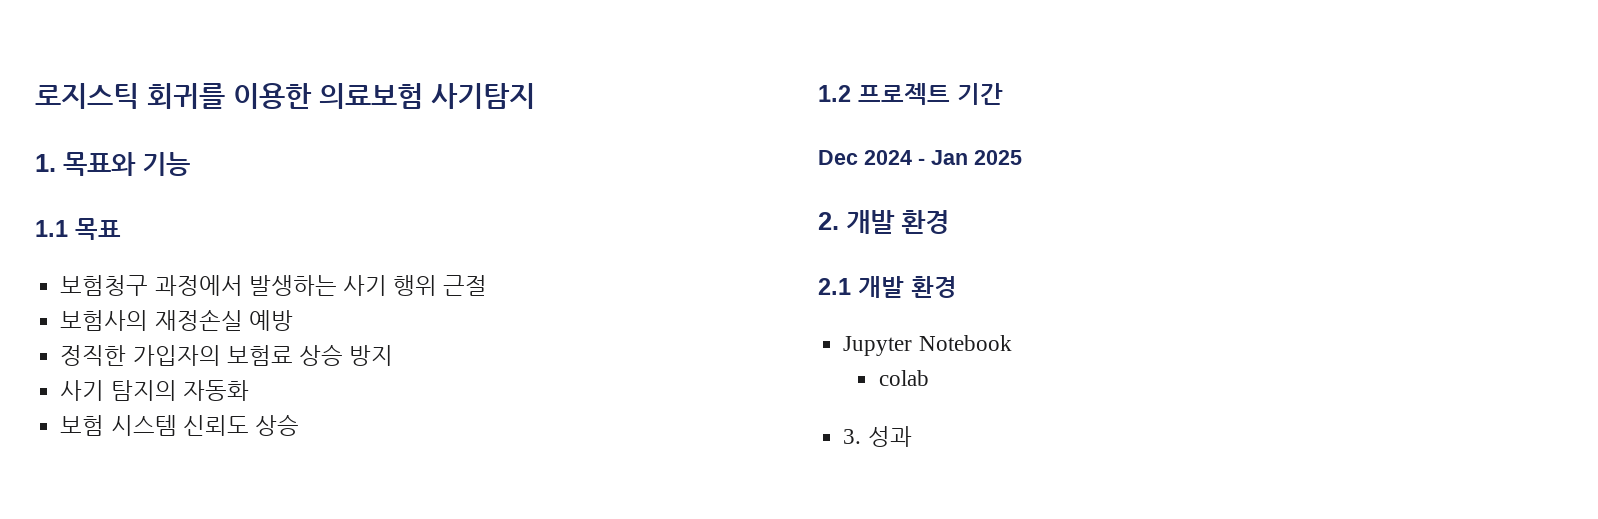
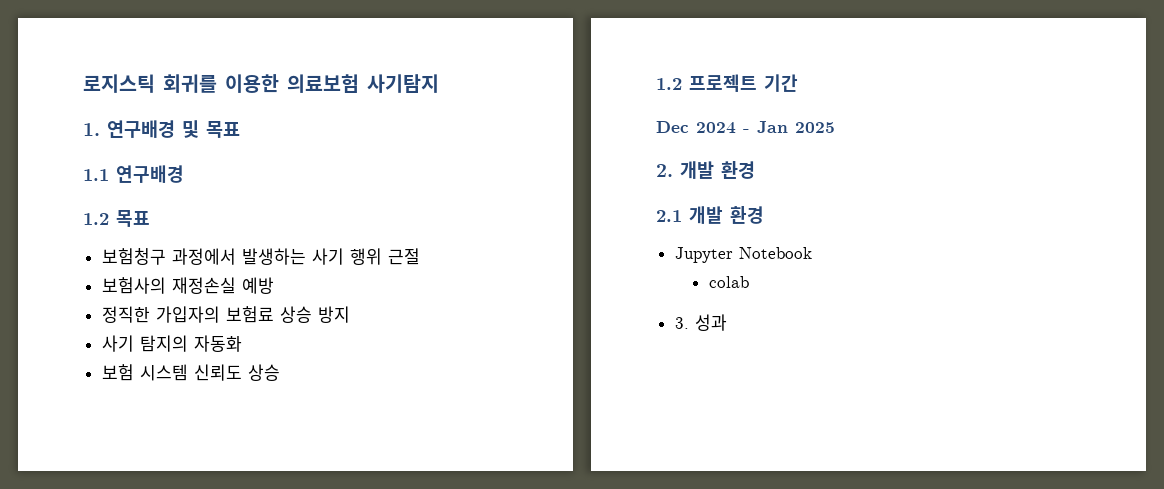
[63,152,190,176] 목표와 기능 -> [107,120,240,138] 연구배경 및 목표
(68, 228) none -> [116,165,184,183] [83,213,109,225] 연구배경 // 1.2

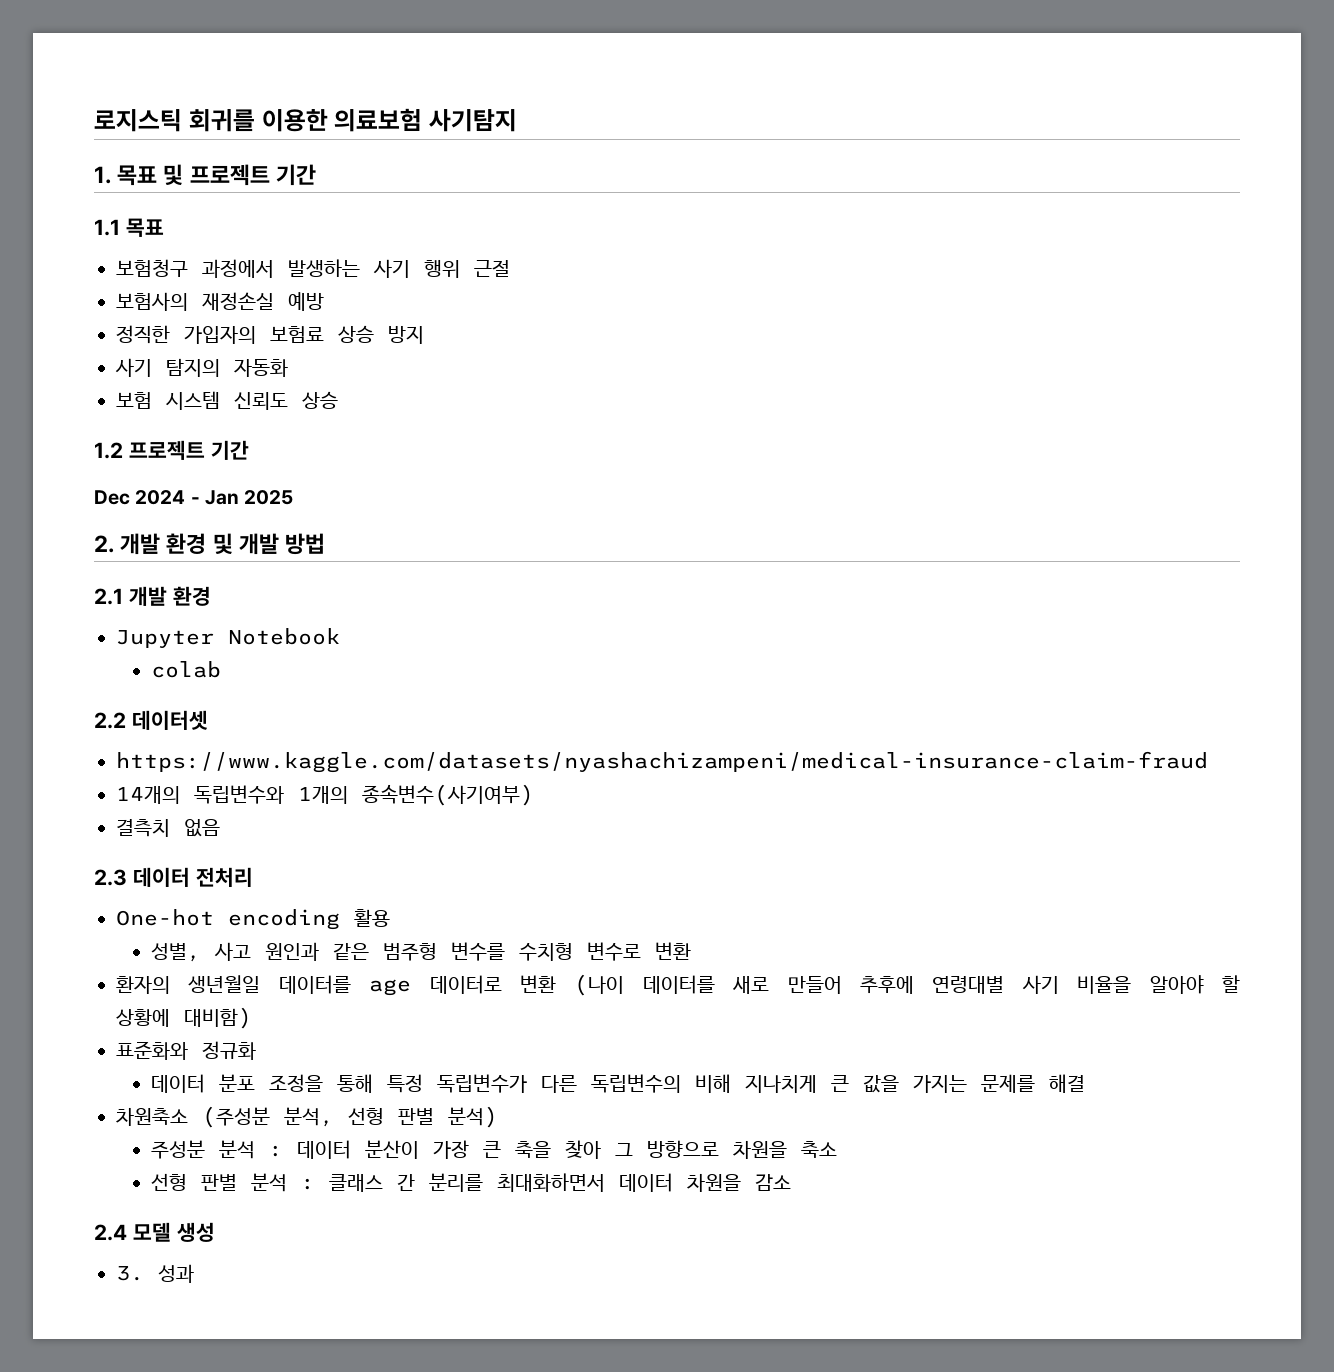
[107,120,240,138] 연구배경 및 목표 -> [117,164,316,186] 목표 및 프로젝트 기간
[116,165,184,183] [83,213,109,225] 연구배경 // 1.2 -> (120, 227) none
(755, 170) none -> [212,533,326,555] 및 개발 방법
(749, 282) none -> [94,710,208,730] [116,751,1208,773] [116,784,534,806] [116,819,220,837] [94,867,253,887] [116,909,390,930] [150,942,691,962] [116,974,1240,996] [116,1007,252,1029] [116,1041,256,1060] [150,1074,1085,1093] [116,1106,498,1128] [150,1140,837,1159] [150,1173,791,1192] [94,1222,215,1242] // 2.2 데이터셋 // https://www.kaggle.com/datasets/nyashachizampeni/medical-insurance-claim-fraud // 14개의 독립변수와 1개의 종속변수(사기여부) // 결측치 없음 // 2.3 데이터 전처리 // One-hot encoding 활용 // 성별, 사고 원인과 같은 범주형 변수를 수치형 변수로 변환 // 환자의 생년월일 데이터를 age 데이터로 변환 (나이 데이터를 새로 만들어 추후에 연령대별 사기 비율을 알아야 할 상황에 대비함) // 표준화와 정규화 // 데이터 분포 조정을 통해 특정 독립변수가 다른 독립변수의 비해 지나치게 큰 값을 가지는 문제를 해결 // 차원축소 (주성분 분석, 선형 판별 분석) // 주성분 분석 : 데이터 분산이 가장 큰 축을 찾아 그 방향으로 차원을 축소 // 선형 판별 분석 : 클래스 간 분리를 최대화하면서 데이터 차원을 감소 // 2.4 모델 생성

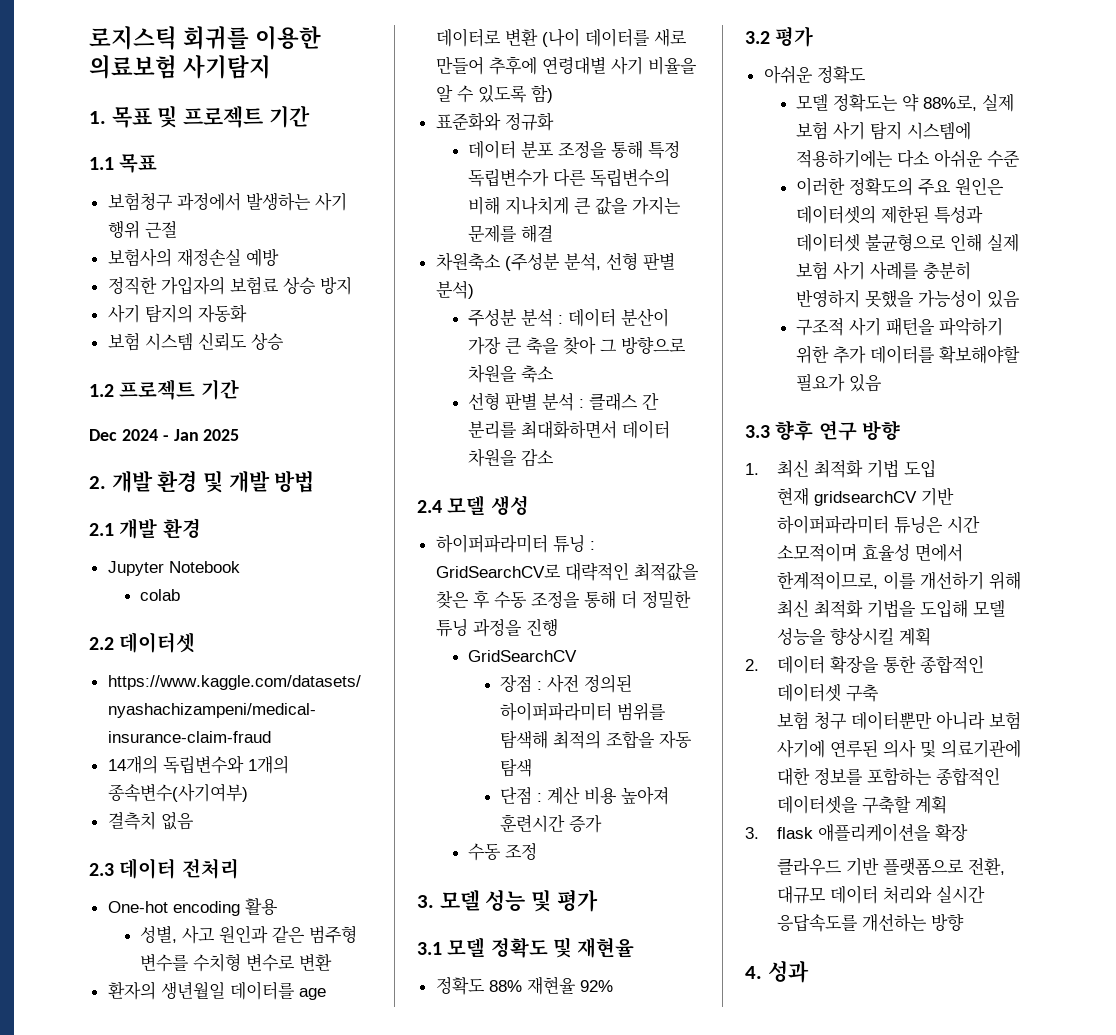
[1149,975,1240,994] [116,1007,252,1029] 알아야 할 상황에 대비함) -> [435,84,553,103] 알 수 있도록 함)
[116,1266,144,1281] 3. -> [435,534,595,553] [435,562,699,581] [435,590,691,609] [435,618,558,637] [467,650,577,662] [500,674,633,693] [500,702,667,721] [500,730,693,749] [500,758,533,777] [500,786,670,805] [500,814,603,833] [467,843,537,861] [417,889,598,912] [417,937,635,958] [435,976,613,995] [745,26,814,47] [763,65,866,84] [795,93,1014,112] [795,121,971,140] [795,149,1020,168] [795,177,1004,196] [795,205,983,224] [795,233,1019,252] [795,261,971,280] [795,289,1020,308] [795,317,1003,336] [795,345,1020,364] [795,374,882,392] [745,420,900,441] [745,459,937,478] [777,487,955,506] [777,515,981,534] [777,543,964,562] [777,571,1022,590] [777,599,1006,618] [777,627,932,646] [745,655,985,674] [777,683,880,702] [777,711,1022,730] [777,739,1022,758] [777,767,1001,786] [777,795,948,814] [745,823,969,842] [777,857,1006,876] [777,885,986,904] [777,913,965,932] [745,966,762,979] 하이퍼파라미터 튜닝 : GridSearchCV로 대략적인 최적값을 찾은 후 수동 조정을 통해 더 정밀한 튜닝 과정을 진행 // GridSearchCV // 장점 : 사전 정의된 하이퍼파라미터 범위를 탐색해 최적의 조합을 자동 탐색 // 단점 : 계산 비용 높아져 훈련시간 증가 // 수동 조정 // 3. 모델 성능 및 평가 // 3.1 모델 정확도 및 재현율 // 정확도 88% 재현율 92% // 3.2 평가 // 아쉬운 정확도 // 모델 정확도는 약 88%로, 실제 보험 사기 탐지 시스템에 적용하기에는 다소 아쉬운 수준 // 이러한 정확도의 주요 원인은 데이터셋의 제한된 특성과 데이터셋 불균형으로 인해 실제 보험 사기 사례를 충분히 반영하지 못했을 가능성이 있음 // 구조적 사기 패턴을 파악하기 위한 추가 데이터를 확보해야할 필요가 있음 // 3.3 향후 연구 방향 // 1. 최신 최적화 기법 도입 // 현재 gridsearchCV 기반 하이퍼파라미터 튜닝은 시간 소모적이며 효율성 면에서 한계적이므로, 이를 개선하기 위해 최신 최적화 기법을 도입해 모델 성능을 향상시킬 계획 // 2. 데이터 확장을 통한 종합적인 데이터셋 구축 // 보험 청구 데이터뿐만 아니라 보험 사기에 연루된 의사 및 의료기관에 대한 정보를 포함하는 종합적인 데이터셋을 구축할 계획 // 3. flask 애플리케이션을 확장 // 클라우드 기반 플랫폼으로 전환, 대규모 데이터 처리와 실시간 응답속도를 개선하는 방향 // 4.

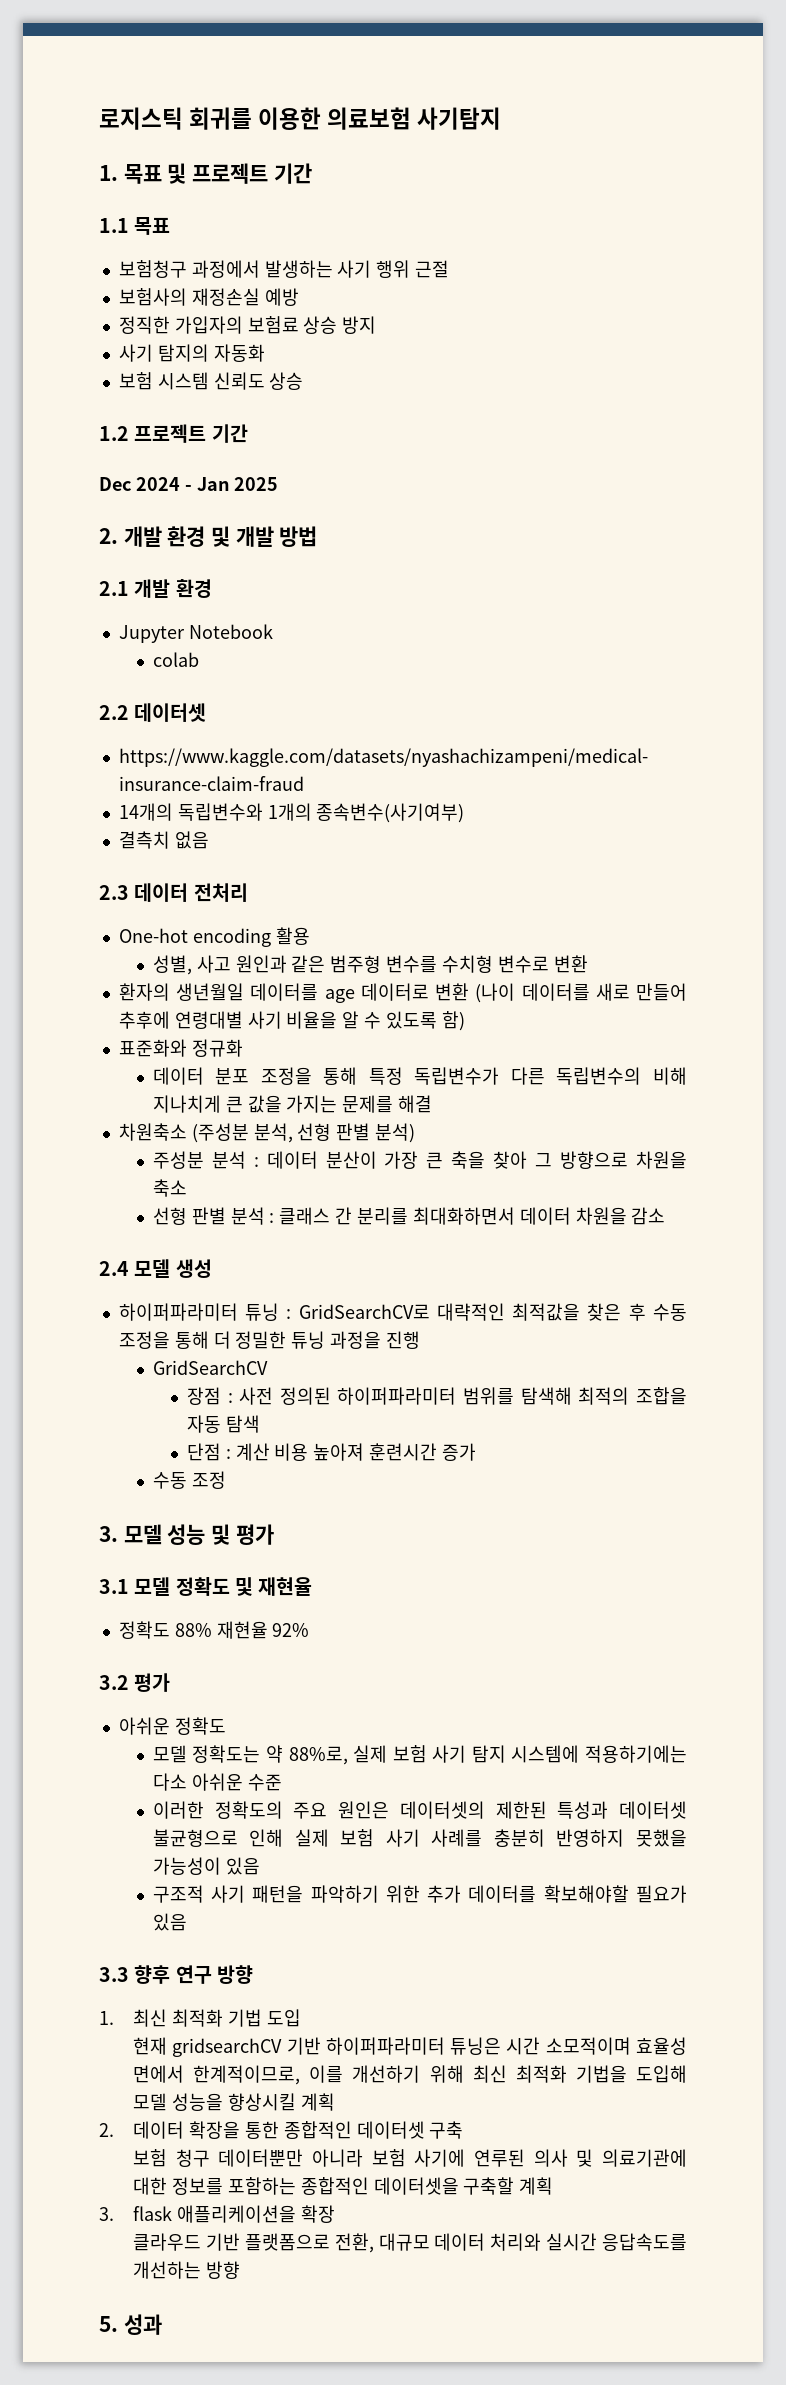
[745,966,762,979] 4. -> [99,2316,118,2332] 5.

